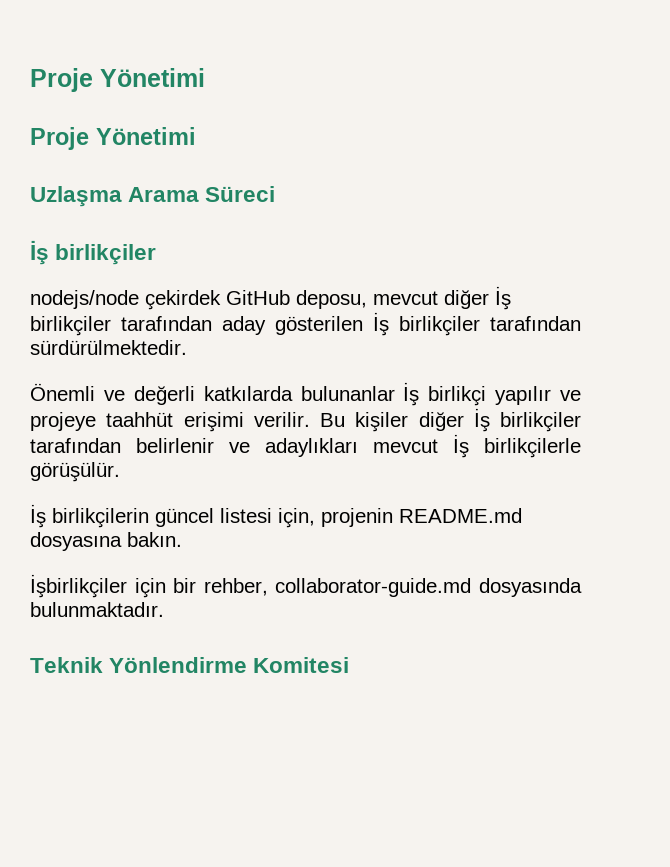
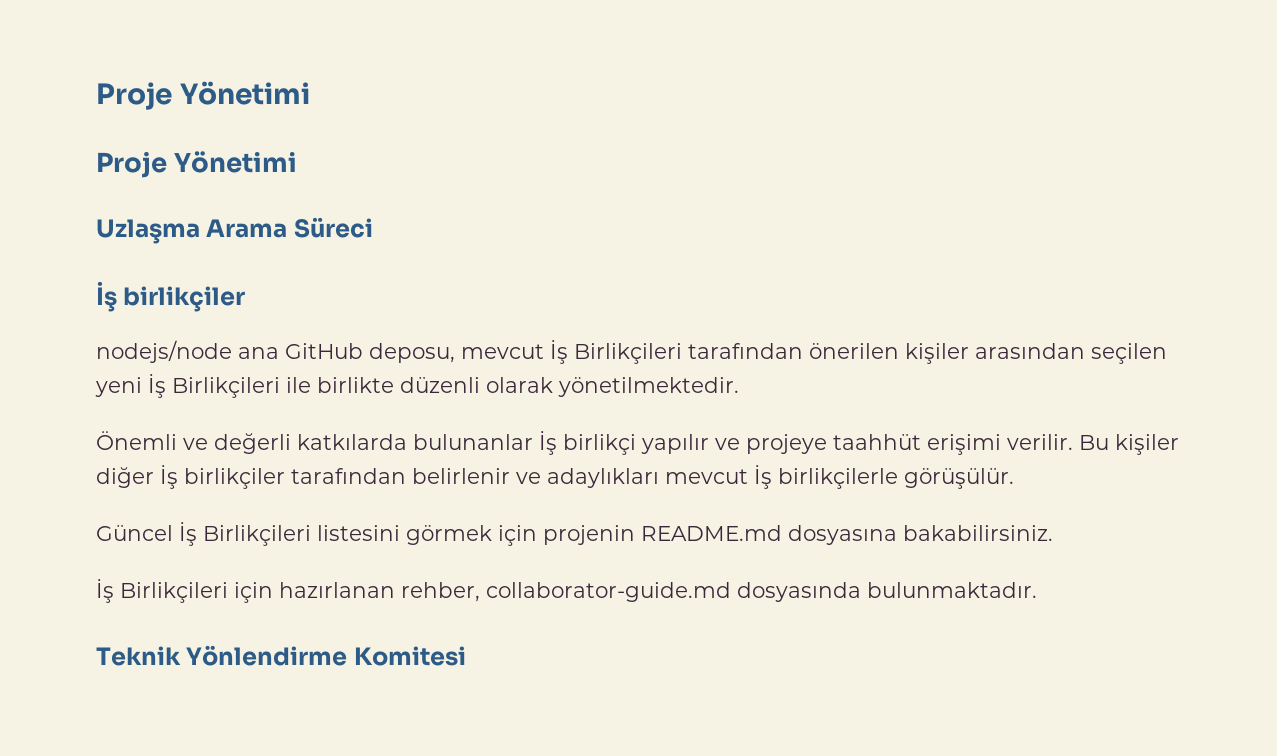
[145,290,221,310] çekirdek -> [238,347,279,359] ana
[444,286,511,310] [30,312,581,336] [30,340,187,355] diğer İş birlikçiler tarafından aday gösterilen İş birlikçiler tarafından sürdürülmektedir. -> [550,340,1167,364] [95,374,739,398] İş Birlikçileri tarafından önerilen kişiler arasından seçilen yeni İş Birlikçileri ile birlikte düzenli olarak yönetilmektedir.
[30,504,522,528] [30,532,182,551] [30,574,197,598] İş birlikçilerin güncel listesi için, projenin README.md dosyasına bakın. // İşbirlikçiler için bir -> [96,522,1053,546] [96,579,395,603] Güncel İş Birlikçileri listesini görmek için projenin README.md dosyasına bakabilirsiniz. // İş Birlikçileri için hazırlanan

